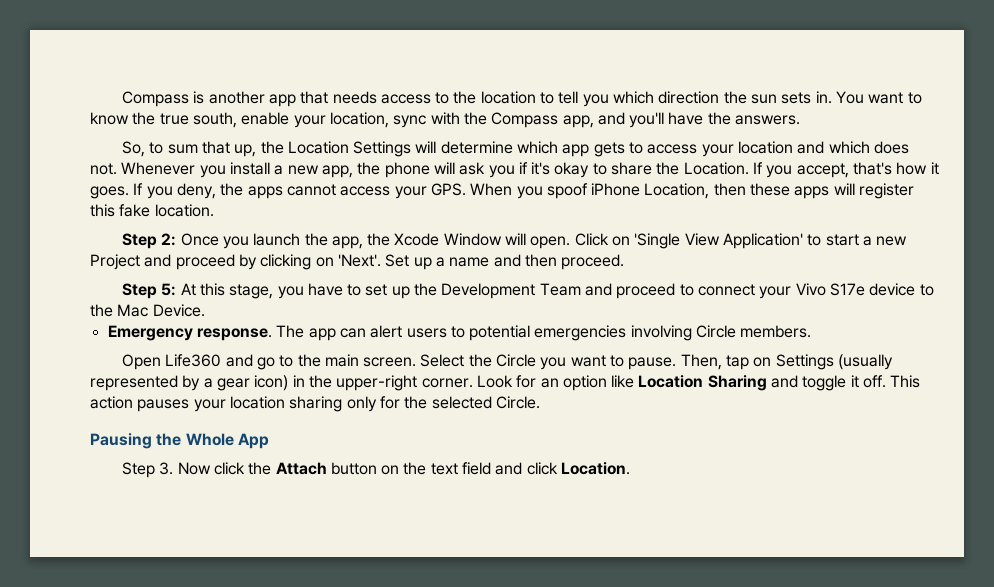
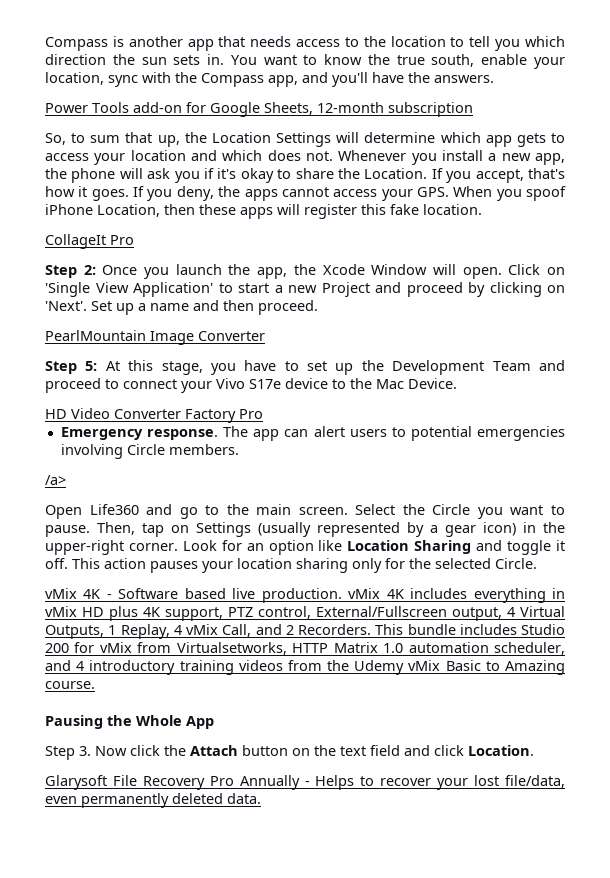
(801, 120) none -> [45,102,473,117] // Power Tools add-on for Google Sheets, 12-month subscription
(214, 210) none -> [45,234,134,249] // CollageIt Pro
(625, 262) none -> [45,330,265,345] // PearlMountain Image Converter
(205, 310) none -> [45,408,263,423] // HD Video Converter Factory Pro
(812, 331) none -> [45,475,66,485] // /a>
(540, 402) none -> [45,588,565,603] [45,606,565,621] [45,624,565,639] [45,642,565,655] [45,660,565,675] [45,681,95,689] // vMix 4K - Software based live production. vMix 4K includes everything in vMix HD plus 4K support, PTZ control, External/Fullscreen output, 4 Virtual Outputs, 1 Replay, 4 vMix Call, and 2 Recorders. This bundle includes Studio 200 for vMix from Virtualsetworks, HTTP Matrix 1.0 automation scheduler, and 4 introductory training videos from the Udemy vMix Basic to Amazing course.
(631, 468) none -> [45,775,566,790] [45,793,261,808] // Glarysoft File Recovery Pro Annually - Helps to recover your lost file/data, even permanently deleted data.

